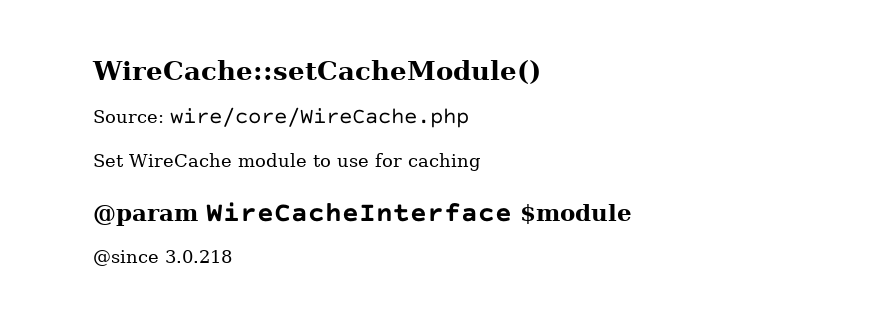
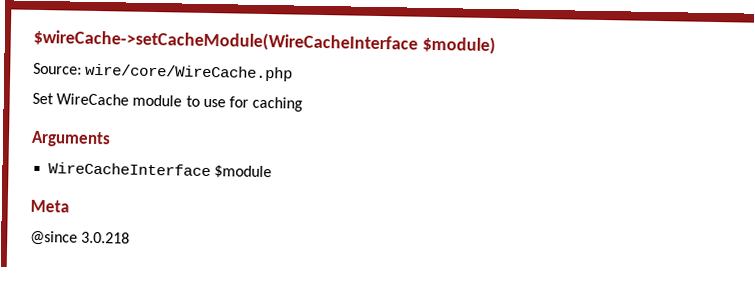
[92,60,541,84] WireCache::setCacheModule() -> [33,28,496,55] $wireCache->setCacheModule(WireCacheInterface $module)
[93,205,198,226] @param -> [31,130,111,148] Arguments //
(632, 214) none -> [30,199,69,213] // Meta

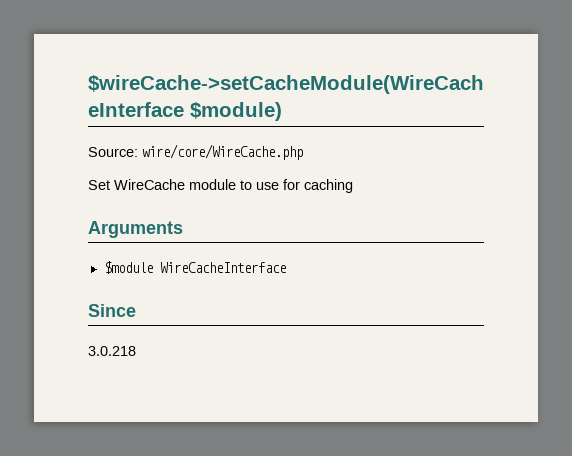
(111, 139) none -> [103,261,153,274] $module
[214,165,273,179] [30,199,69,213] [30,230,78,246] $module // Meta // @since -> [88,304,136,317] // Since //

